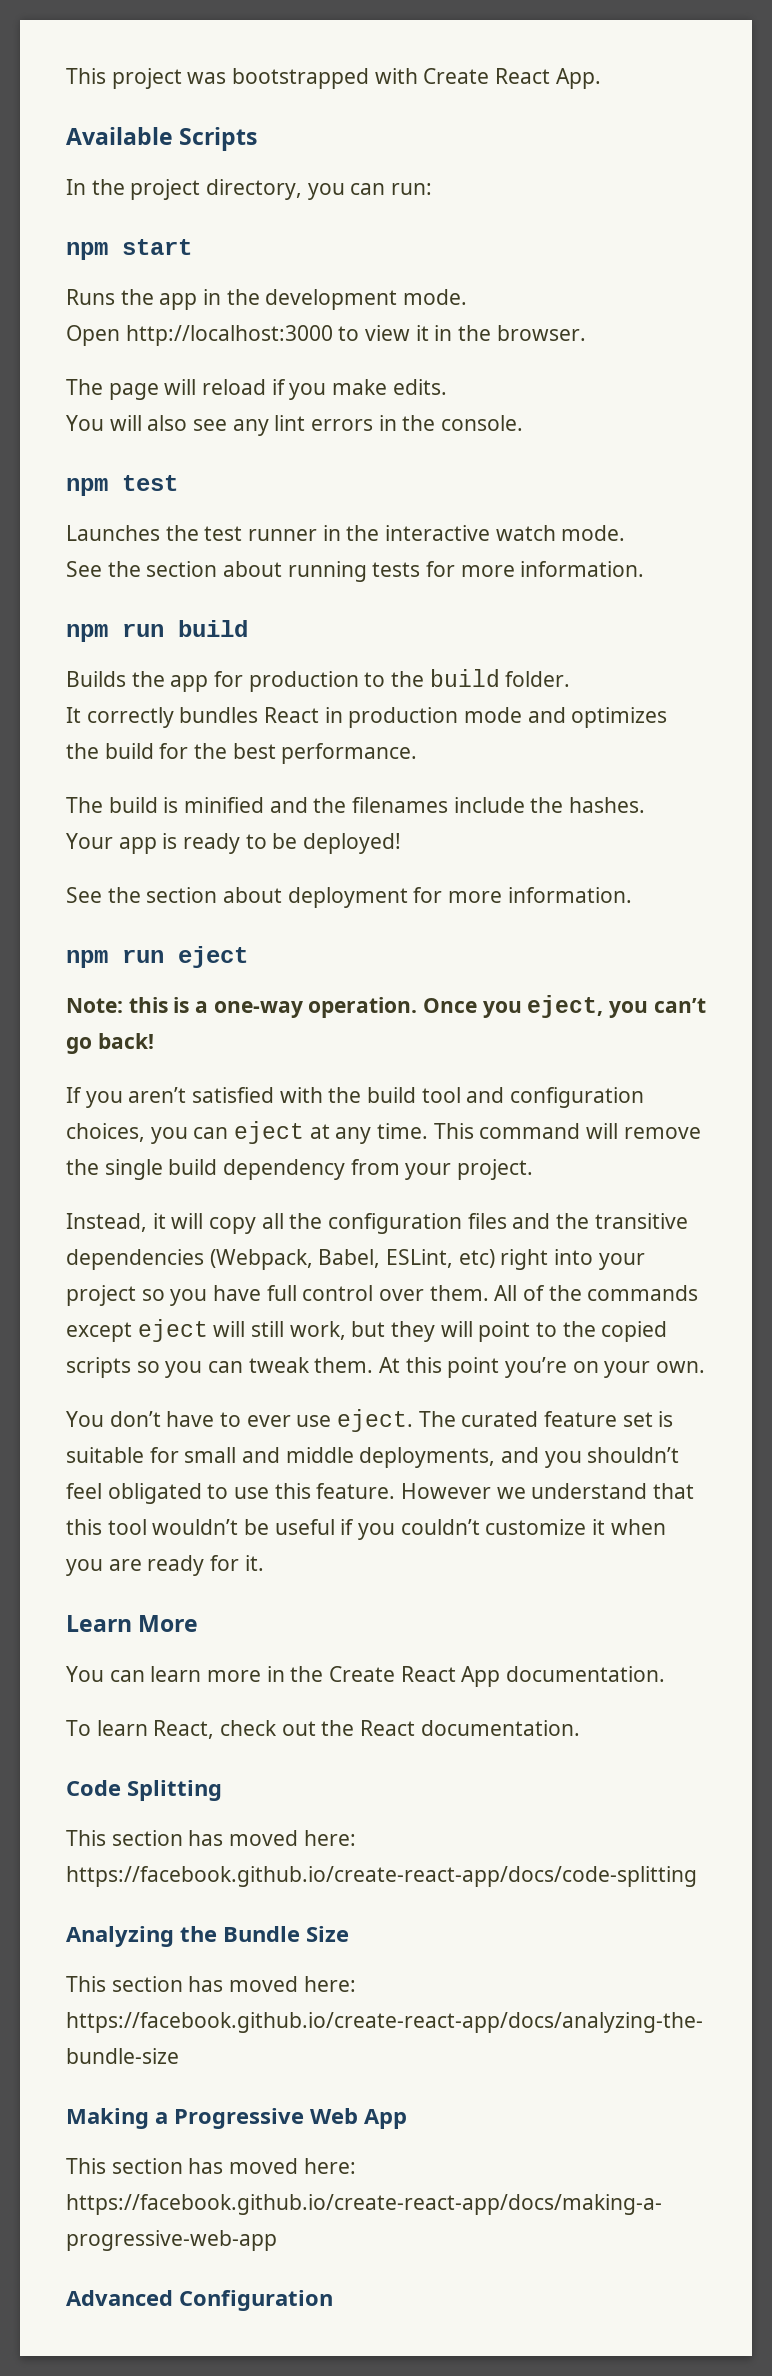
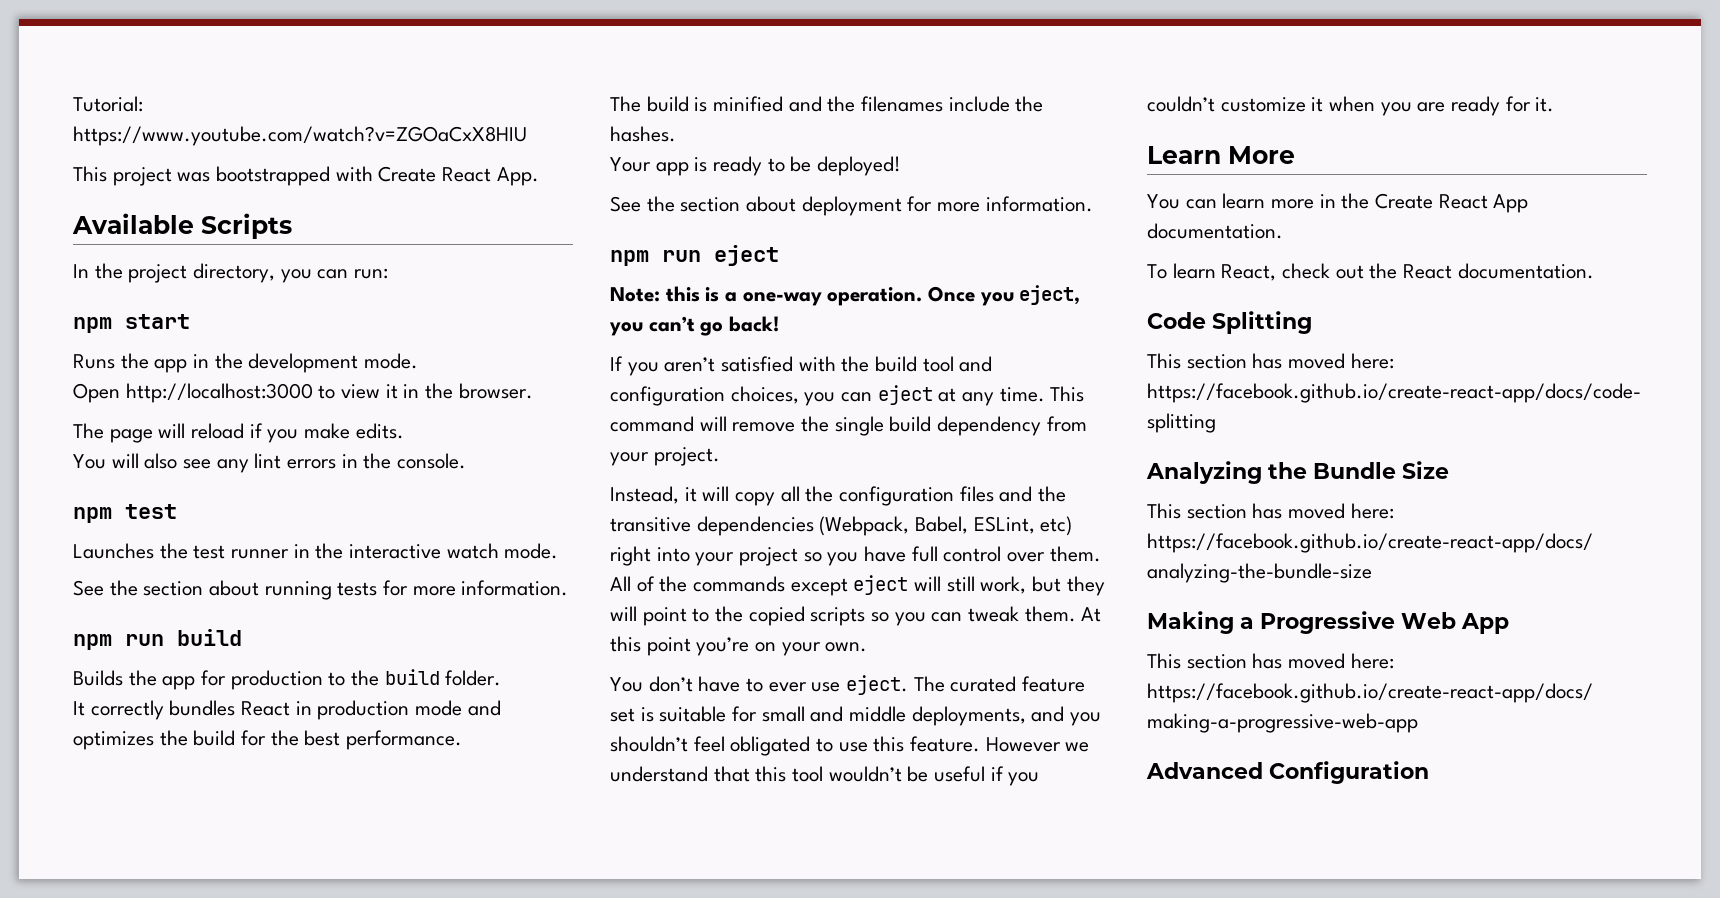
(66, 76) none -> [73,96,143,112] [73,126,527,146] Tutorial: https://www.youtube.com/watch?v=ZGOaCxX8HIU //

